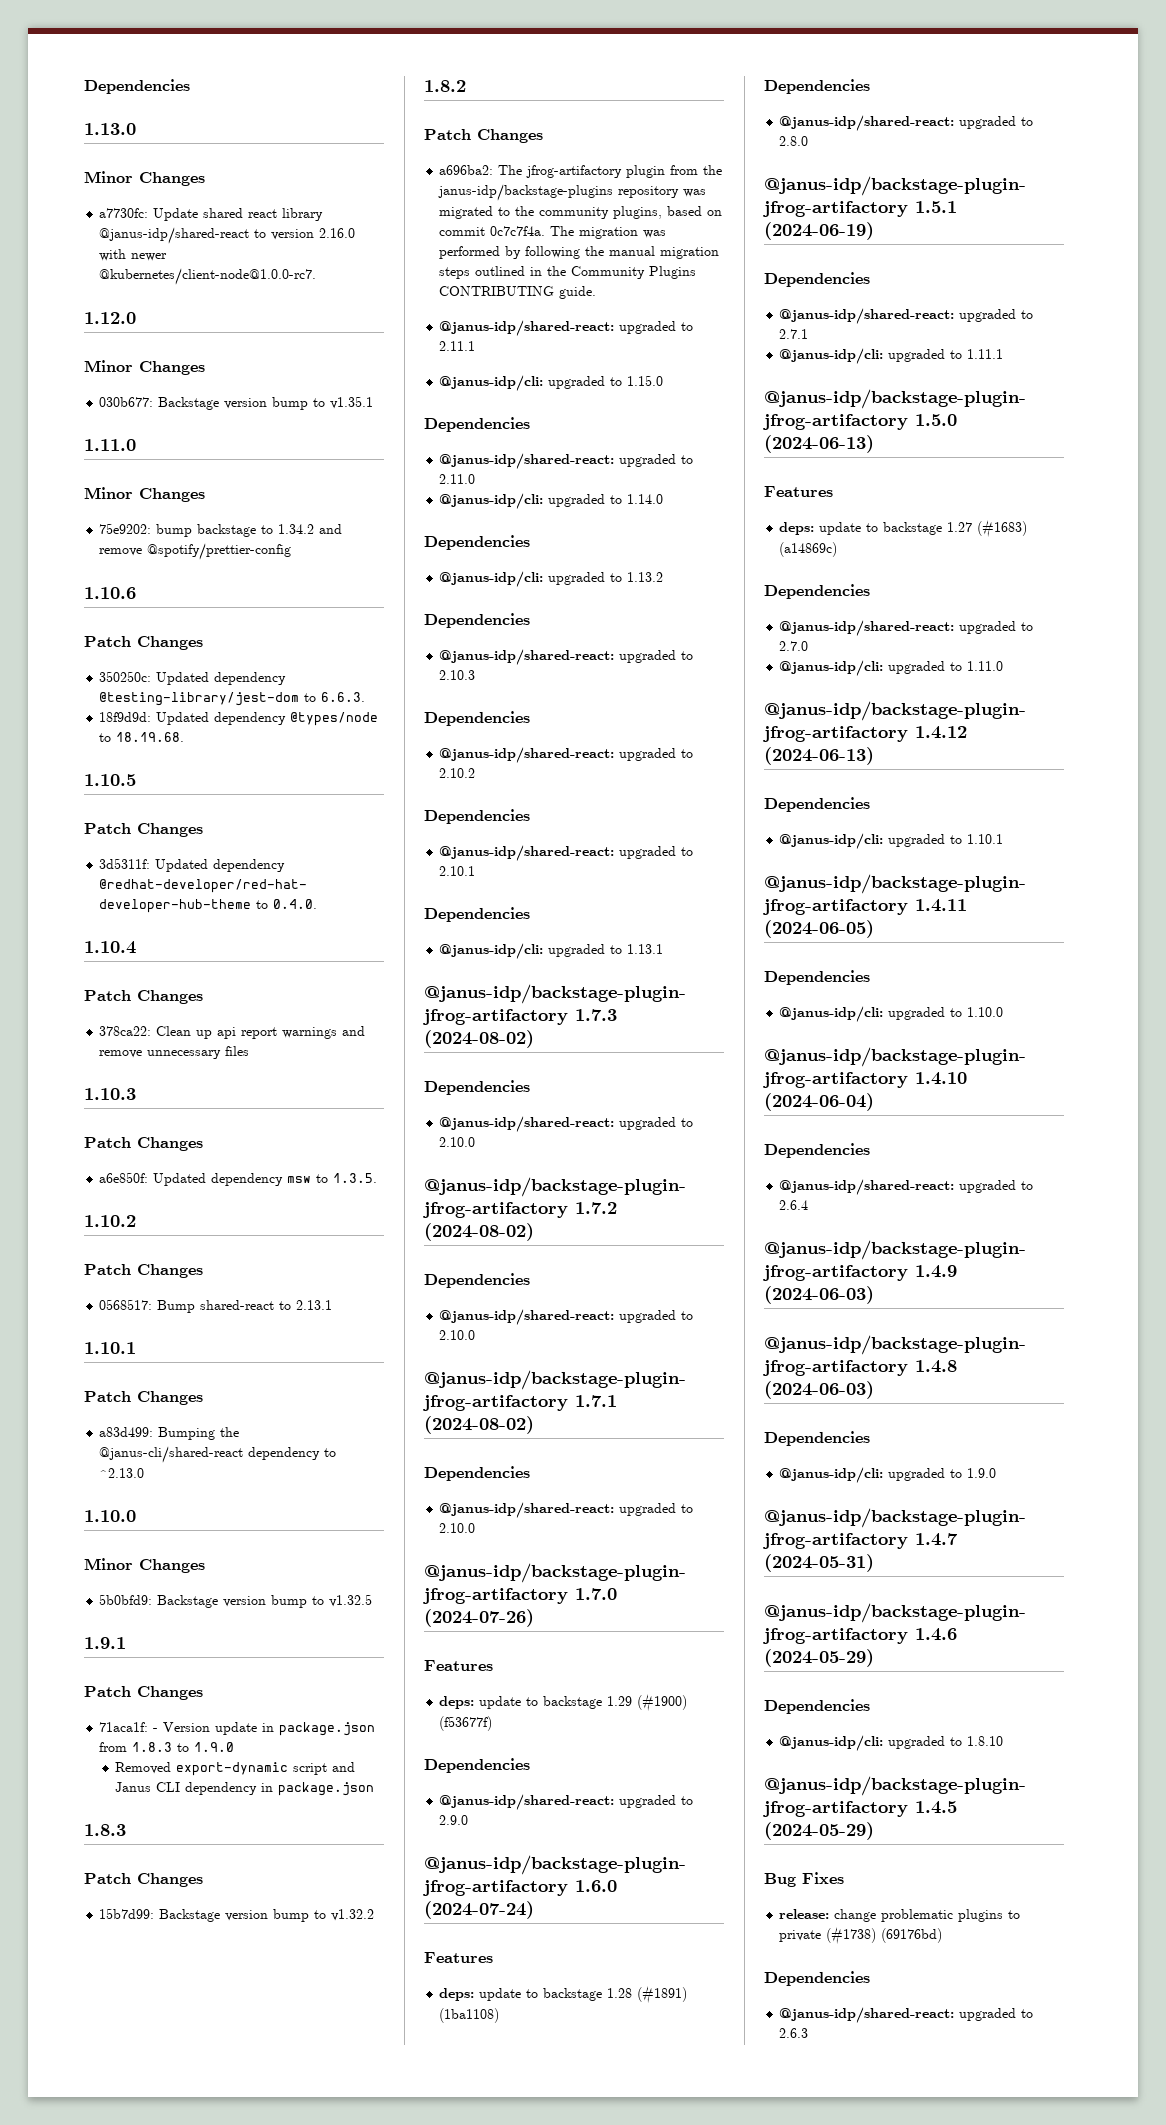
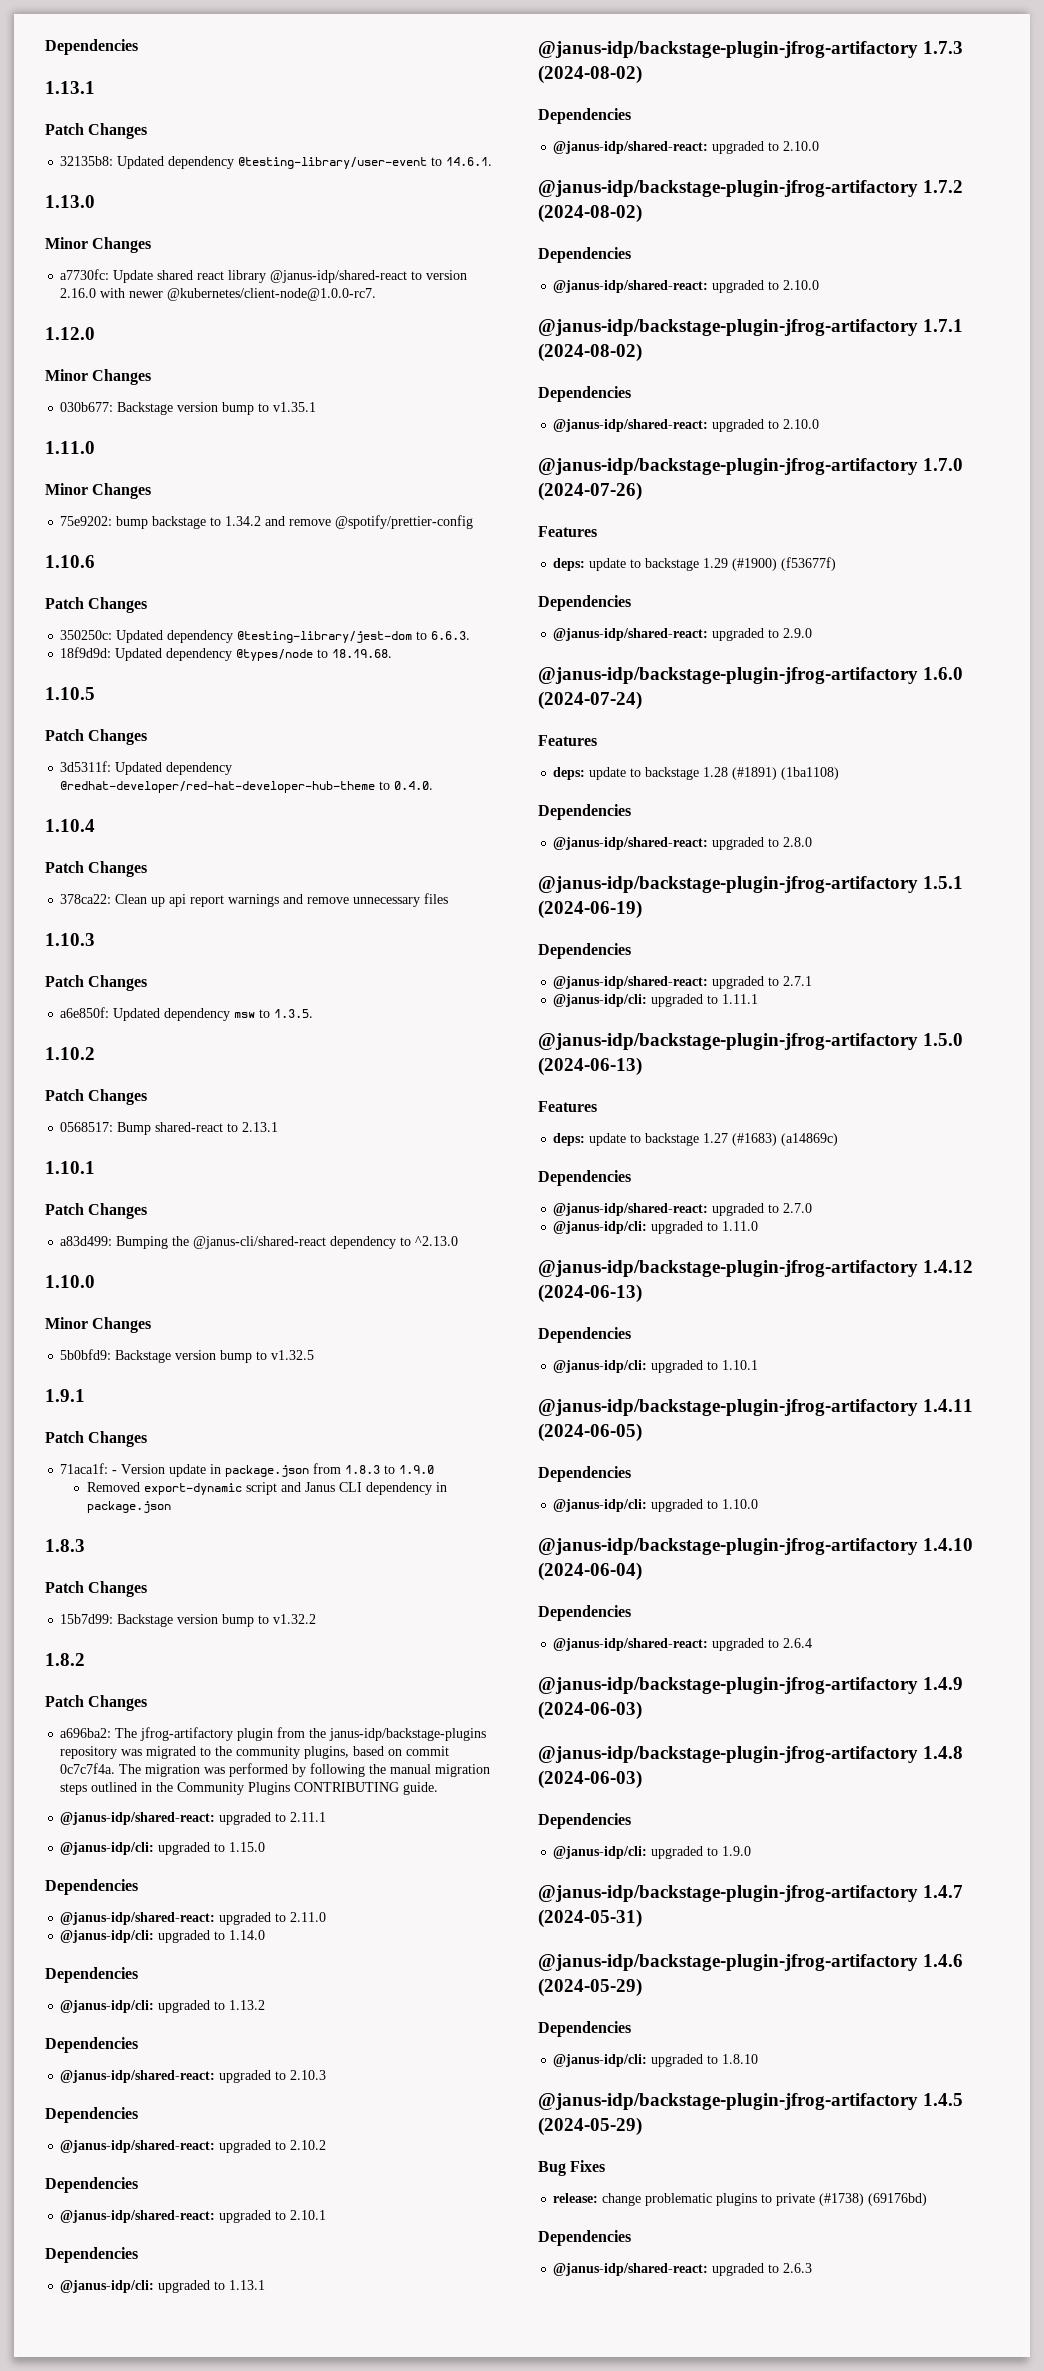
[84,79,190,94] Dependencies -> [45,39,138,55] [45,81,95,94] [45,123,148,139] [60,156,493,169] Dependencies // 1.13.1 // Patch Changes // 32135b8: Updated dependency @testing-library/user-event to 14.6.1.

